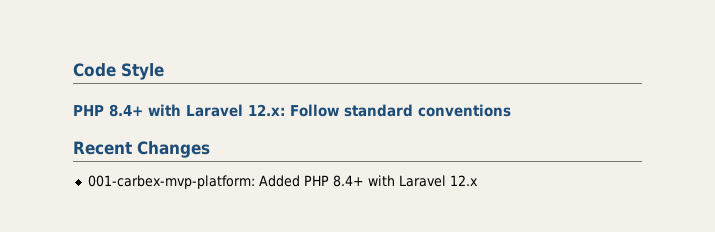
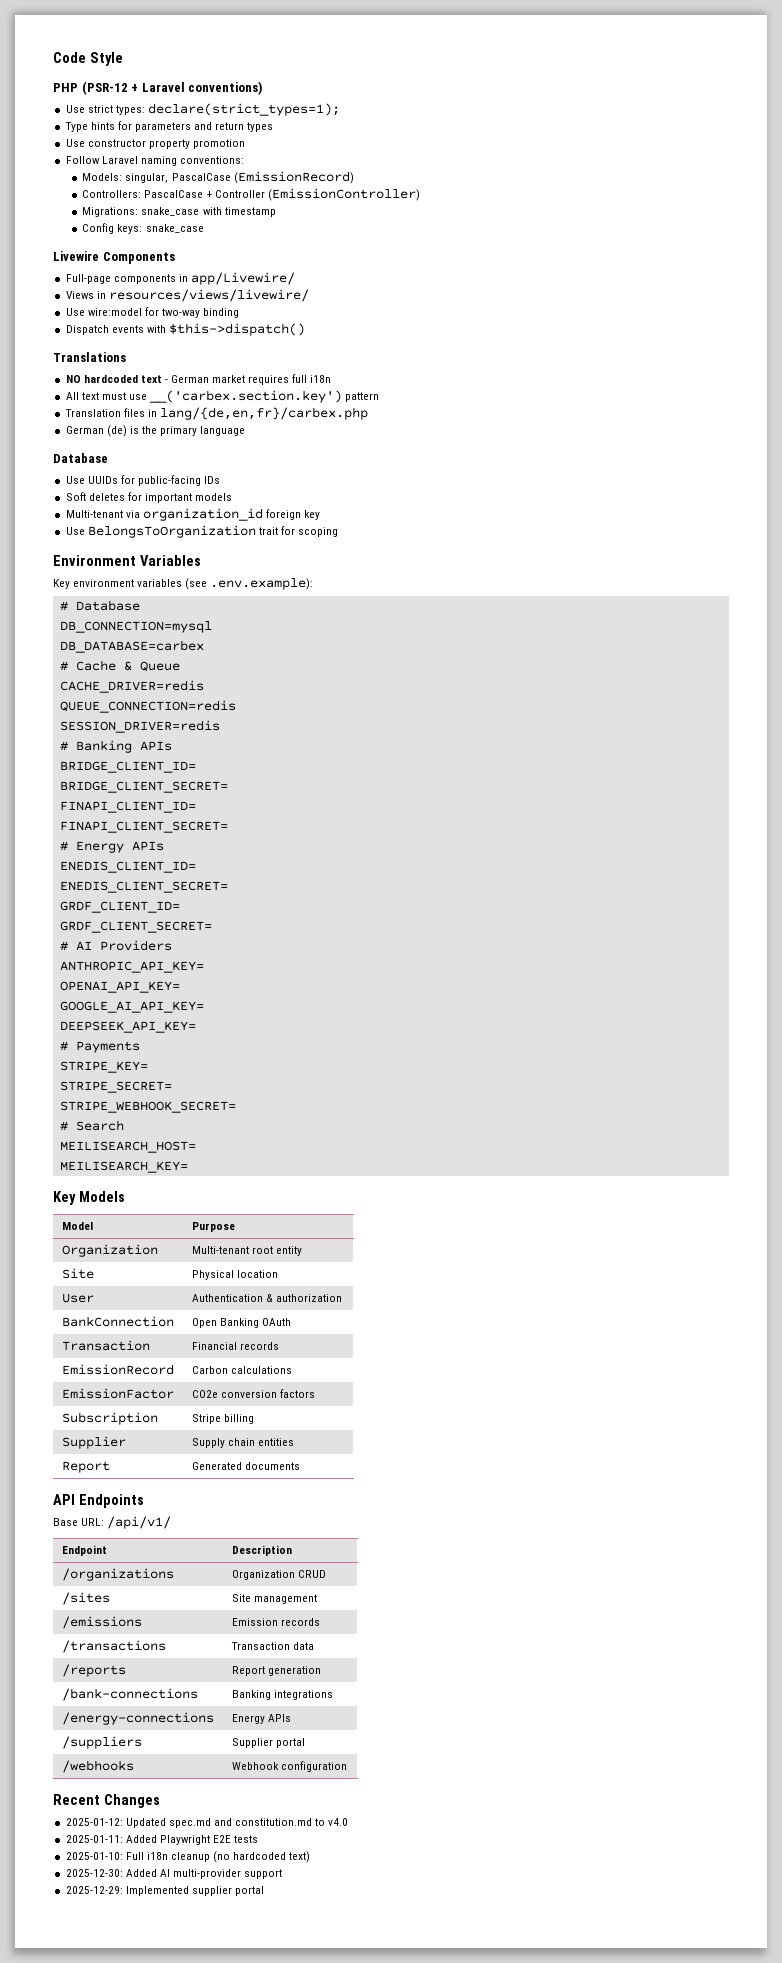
[109,104,511,117] [73,141,210,158] [87,175,478,189] 8.4+ with Laravel 12.x: Follow standard conventions // Recent Changes // 001-carbex-mvp-platform: Added PHP 8.4+ with Laravel 12.x -> [81,81,263,95] [65,103,340,116] [64,121,274,132] [65,139,245,149] [65,156,244,166] [82,171,354,184] [82,188,420,201] [82,207,276,217] [82,223,204,234] [53,251,175,264] [65,272,295,285] [65,289,309,302] [65,307,240,318] [65,323,305,336] [53,352,126,362] [65,374,332,385] [65,390,380,403] [64,407,368,420] [65,425,246,437] [53,453,108,463] [65,475,221,486] [65,492,233,503] [65,508,321,521] [65,525,339,538] [53,555,201,566] [53,578,314,590] [59,600,140,611] [59,621,212,633] [59,640,204,653] [59,660,180,672] [59,680,204,693] [59,700,236,713] [59,720,220,733] [59,740,172,753] [59,761,196,773] [59,781,228,793] [59,801,196,813] [59,821,228,833] [59,841,164,853] [59,861,196,873] [59,881,228,893] [59,901,180,913] [59,921,212,933] [59,940,172,951] [59,961,204,973] [59,981,180,993] [59,1001,204,1013] [59,1021,196,1033] [59,1041,140,1053] [59,1061,148,1073] [59,1081,172,1093] [59,1101,236,1113] [59,1120,124,1131] [59,1141,196,1153] [59,1161,188,1173] [53,1191,125,1205] [61,1222,93,1230] [191,1222,235,1232] [61,1244,158,1257] [191,1246,302,1256] [61,1268,94,1279] [191,1270,278,1280] [61,1293,94,1303] [191,1294,342,1302] [61,1316,174,1327] [191,1318,291,1328] [61,1340,150,1351] [191,1342,279,1350] [61,1364,174,1375] [191,1366,292,1374] [61,1388,174,1399] [191,1389,315,1398] [61,1412,158,1425] [191,1414,254,1424] [61,1436,126,1449] [191,1438,294,1448] [61,1461,110,1473] [191,1462,300,1470] [53,1494,144,1508] [53,1516,172,1529] [61,1545,107,1556] [231,1545,292,1556] [61,1568,174,1581] [231,1570,326,1580] [61,1592,110,1605] [231,1594,317,1604] [61,1616,142,1629] [231,1618,320,1626] [61,1640,166,1653] [230,1642,314,1650] [61,1664,126,1677] [231,1666,321,1676] [61,1688,198,1701] [231,1690,333,1700] [61,1712,214,1725] [231,1714,291,1724] [61,1736,142,1749] [231,1738,305,1748] [61,1760,134,1773] [231,1761,347,1772] [53,1794,160,1808] [65,1818,349,1828] [65,1835,259,1845] [65,1851,311,1863] [65,1869,283,1879] [65,1886,264,1896] (PSR-12 + Laravel conventions) // Use strict types: declare(strict_types=1); // Type hints for parameters and return types // Use constructor property promotion // Follow Laravel naming conventions: // Models: singular, PascalCase (EmissionRecord) // Controllers: PascalCase + Controller (EmissionController) // Migrations: snake_case with timestamp // Config keys: snake_case // Livewire Components // Full-page components in app/Livewire/ // Views in resources/views/livewire/ // Use wire:model for two-way binding // Dispatch events with $this->dispatch() // Translations // NO hardcoded text - German market requires full i18n // All text must use __('carbex.section.key') pattern // Translation files in lang/{de,en,fr}/carbex.php // German (de) is the primary language // Database // Use UUIDs for public-facing IDs // Soft deletes for important models // Multi-tenant via organization_id foreign key // Use BelongsToOrganization trait for scoping // Environment Variables // Key environment variables (see .env.example): // # Database // DB_CONNECTION=mysql // DB_DATABASE=carbex // # Cache & Queue // CACHE_DRIVER=redis // QUEUE_CONNECTION=redis // SESSION_DRIVER=redis // # Banking APIs // BRIDGE_CLIENT_ID= // BRIDGE_CLIENT_SECRET= // FINAPI_CLIENT_ID= // FINAPI_CLIENT_SECRET= // # Energy APIs // ENEDIS_CLIENT_ID= // ENEDIS_CLIENT_SECRET= // GRDF_CLIENT_ID= // GRDF_CLIENT_SECRET= // # AI Providers // ANTHROPIC_API_KEY= // OPENAI_API_KEY= // GOOGLE_AI_API_KEY= // DEEPSEEK_API_KEY= // # Payments // STRIPE_KEY= // STRIPE_SECRET= // STRIPE_WEBHOOK_SECRET= // # Search // MEILISEARCH_HOST= // MEILISEARCH_KEY= // Key Models // Model | Purpose // Organization | Multi-tenant root entity // Site | Physical location // User | Authentication & authorization // BankConnection | Open Banking OAuth // Transaction | Financial records // EmissionRecord | Carbon calculations // EmissionFactor | CO2e conversion factors // Subscription | Stripe billing // Supplier | Supply chain entities // Report | Generated documents // API Endpoints // Base URL: /api/v1/ // Endpoint | Description // /organizations | Organization CRUD // /sites | Site management // /emissions | Emission records // /transactions | Transaction data // /reports | Report generation // /bank-connections | Banking integrations // /energy-connections | Energy APIs // /suppliers | Supplier portal // /webhooks | Webhook configuration // Recent Changes // 2025-01-12: Updated spec.md and constitution.md to v4.0 // 2025-01-11: Added Playwright E2E tests // 2025-01-10: Full i18n cleanup (no hardcoded text) // 2025-12-30: Added AI multi-provider support // 2025-12-29: Implemented supplier portal

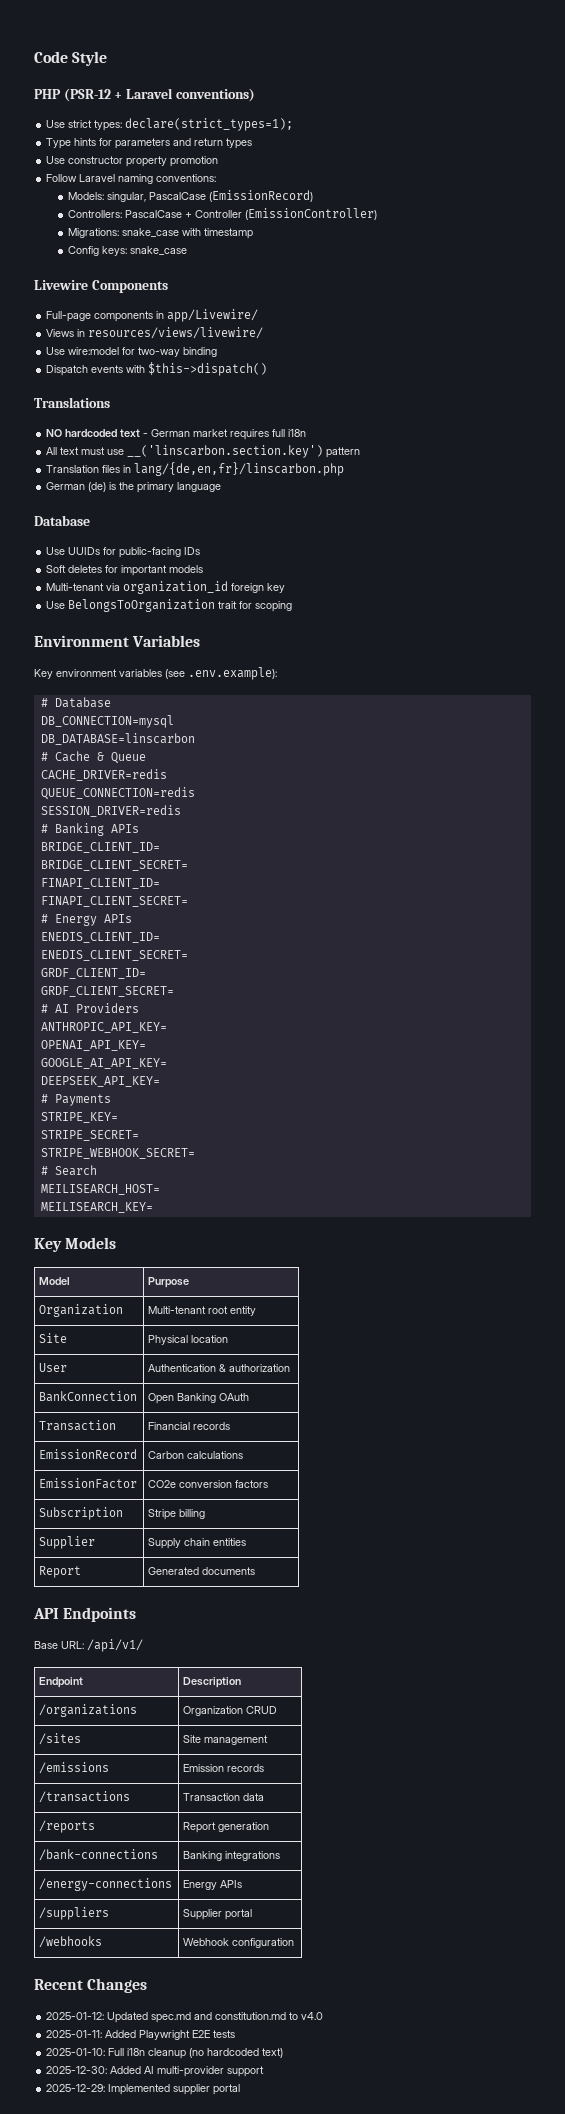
[149,390,343,403] __('carbex.section.key') -> [127,445,324,458] __('linscarbon.section.key')
[159,407,368,420] lang/{de,en,fr}/carbex.php -> [134,462,345,476] lang/{de,en,fr}/linscarbon.php
[59,640,204,653] DB_DATABASE=carbex -> [40,733,195,745] DB_DATABASE=linscarbon

